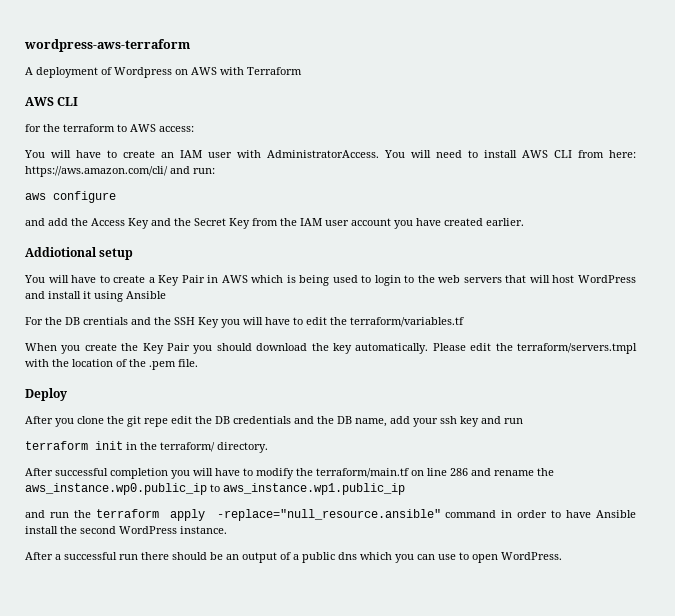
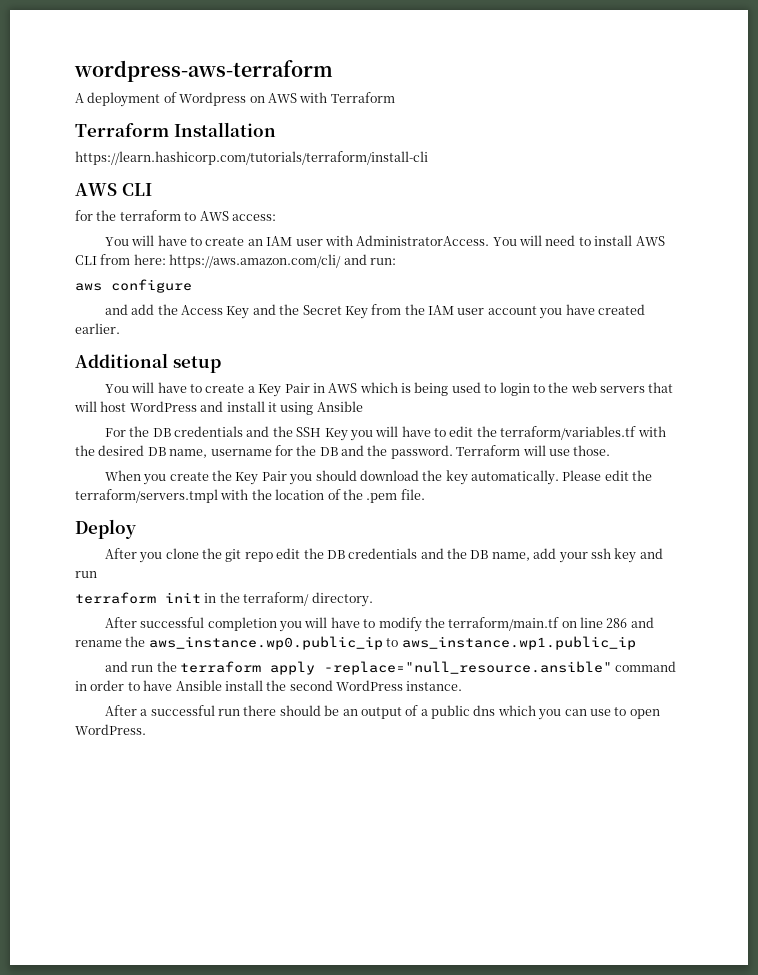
(302, 71) none -> [75,122,276,137] [75,151,428,165] // Terraform Installation // https://learn.hashicorp.com/tutorials/terraform/install-cli
[25,247,97,257] Addiotional -> [75,353,168,368] Additional
[83,317,128,325] crentials -> [174,426,244,437] credentials
(464, 322) none -> [637,426,666,437] [75,445,611,459] with the desired DB name, username for the DB and the password. Terraform will use those.
[144,418,168,427] repe -> [244,552,273,562] repo

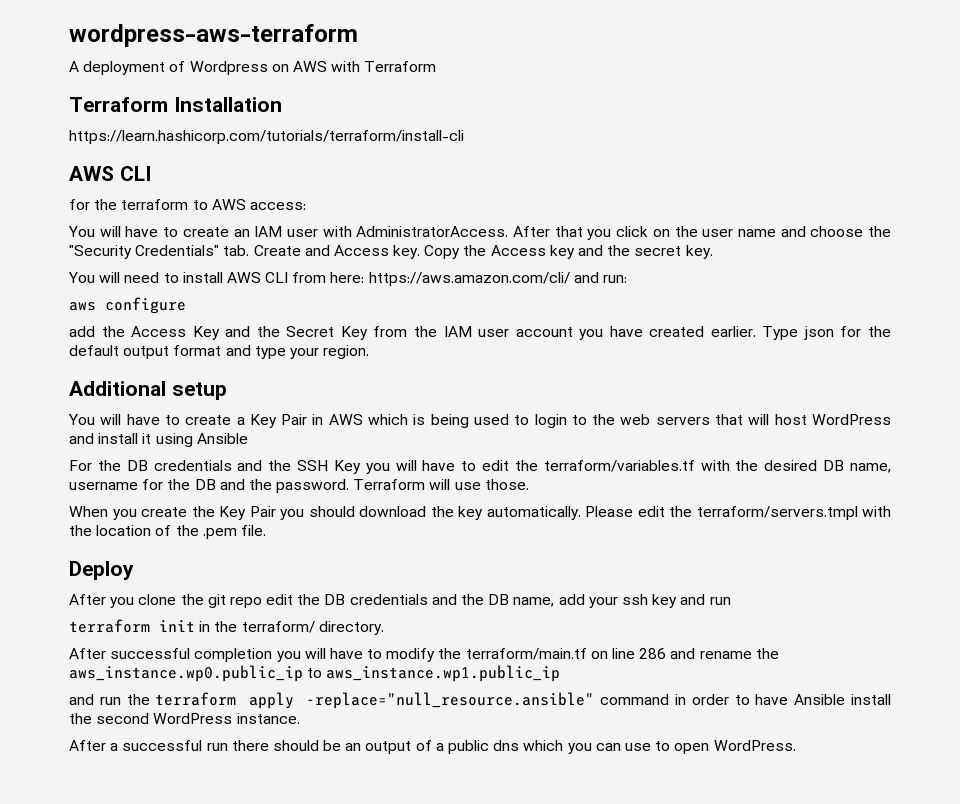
(490, 240) none -> [513,226,892,240] [69,245,713,259] After that you click on the user name and choose the "Security Credentials" tab. Create and Access key. Copy the Access key and the secret key. //
[104,304,128,315] and -> (186, 305) none
(120, 328) none -> [762,326,891,340] [69,345,370,359] Type json for the default output format and type your region.

